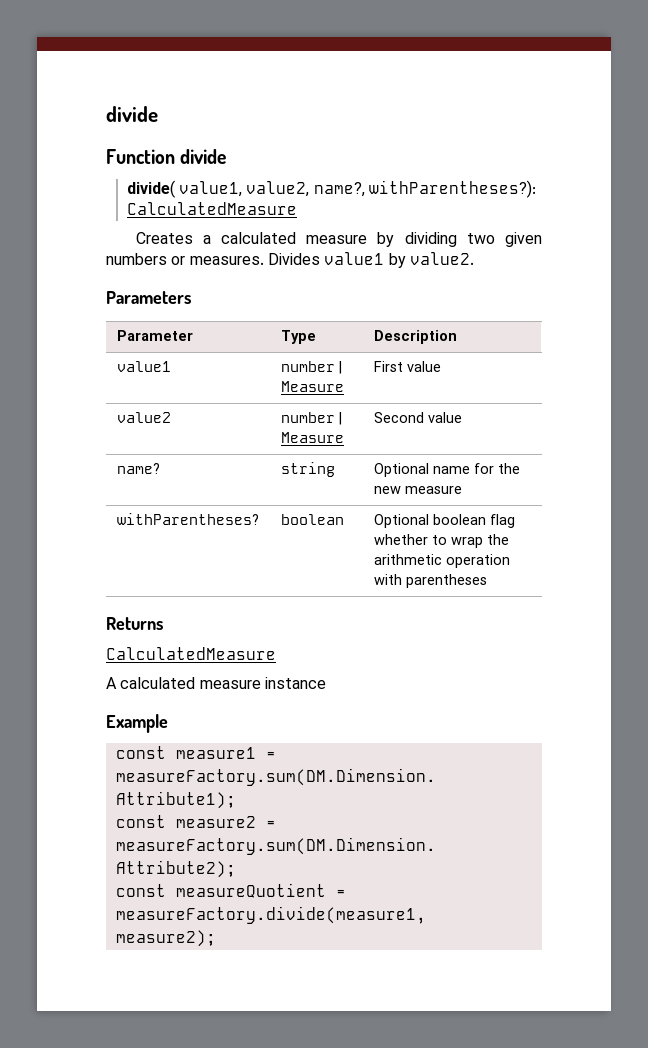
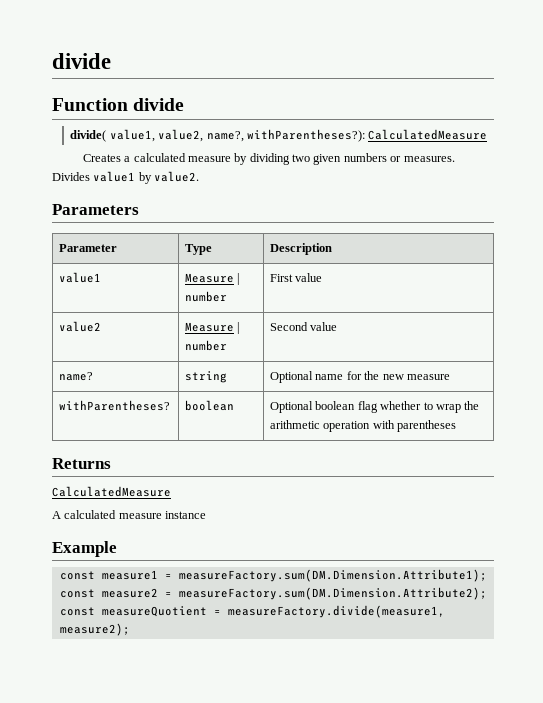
[280,361,342,374] [280,381,344,392] number | Measure -> [185,273,241,285] [185,291,228,302] Measure | number
[280,412,342,425] [280,432,344,443] number | Measure -> [185,322,241,334] [185,340,228,351] Measure | number

